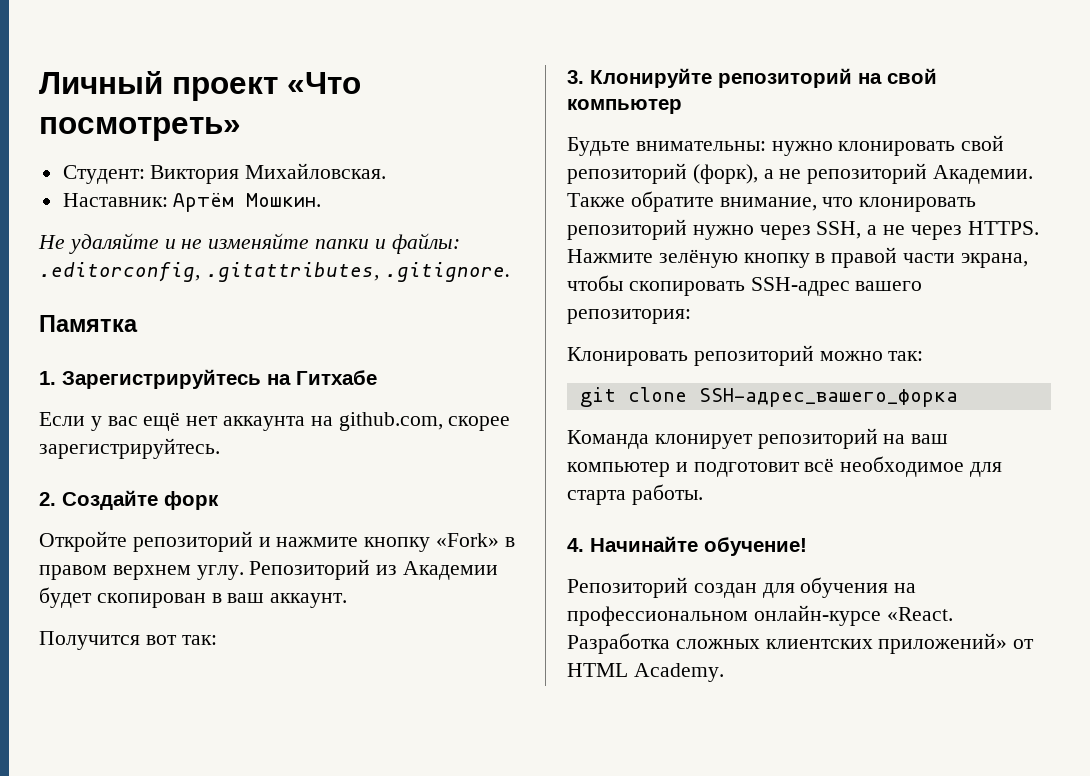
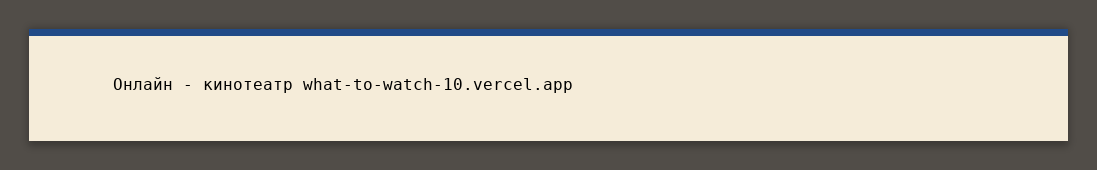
[39,71,361,101] [39,117,241,141] [62,163,387,184] [62,193,322,212] [38,233,460,254] [39,262,510,282] [39,315,138,332] [39,369,377,389] [39,412,511,431] [39,438,220,459] [39,490,219,510] [39,531,515,552] [39,559,499,580] [39,587,348,608] [39,631,217,650] [567,68,937,88] [567,99,682,114] [567,135,1005,156] [567,163,1034,184] [567,191,977,212] [567,219,1039,240] [567,247,1028,268] [567,275,923,296] [567,309,691,324] [567,345,924,366] [579,387,958,407] [567,428,949,449] [567,456,1003,477] [567,484,703,505] [567,536,807,556] [567,577,917,598] [567,605,953,626] [567,633,1035,654] [567,663,724,682] Личный проект «Что посмотреть» // Студент: Виктория Михайловская. // Наставник: Артём Мошкин. // Не удаляйте и не изменяйте папки и файлы: .editorconfig, .gitattributes, .gitignore. // Памятка // 1. Зарегистрируйтесь на Гитхабе // Если у вас ещё нет аккаунта на github.com, скорее зарегистрируйтесь. // 2. Создайте форк // Откройте репозиторий и нажмите кнопку «Fork» в правом верхнем углу. Репозиторий из Академии будет скопирован в ваш аккаунт. // Получится вот так: // 3. Клонируйте репозиторий на свой компьютер // Будьте внимательны: нужно клонировать свой репозиторий (форк), а не репозиторий Академии. Также обратите внимание, что клонировать репозиторий нужно через SSH, а не через HTTPS. Нажмите зелёную кнопку в правой части экрана, чтобы скопировать SSH-адрес вашего репозитория: // Клонировать репозиторий можно так: // git clone SSH-адрес_вашего_форка // Команда клонирует репозиторий на ваш компьютер и подготовит всё необходимое для старта работы. // 4. Начинайте обучение! // Репозиторий создан для обучения на профессиональном онлайн‑курсе «React. Разработка сложных клиентских приложений» от HTML Academy. -> [113,77,573,93] Онлайн - кинотеатр what-to-watch-10.vercel.app

